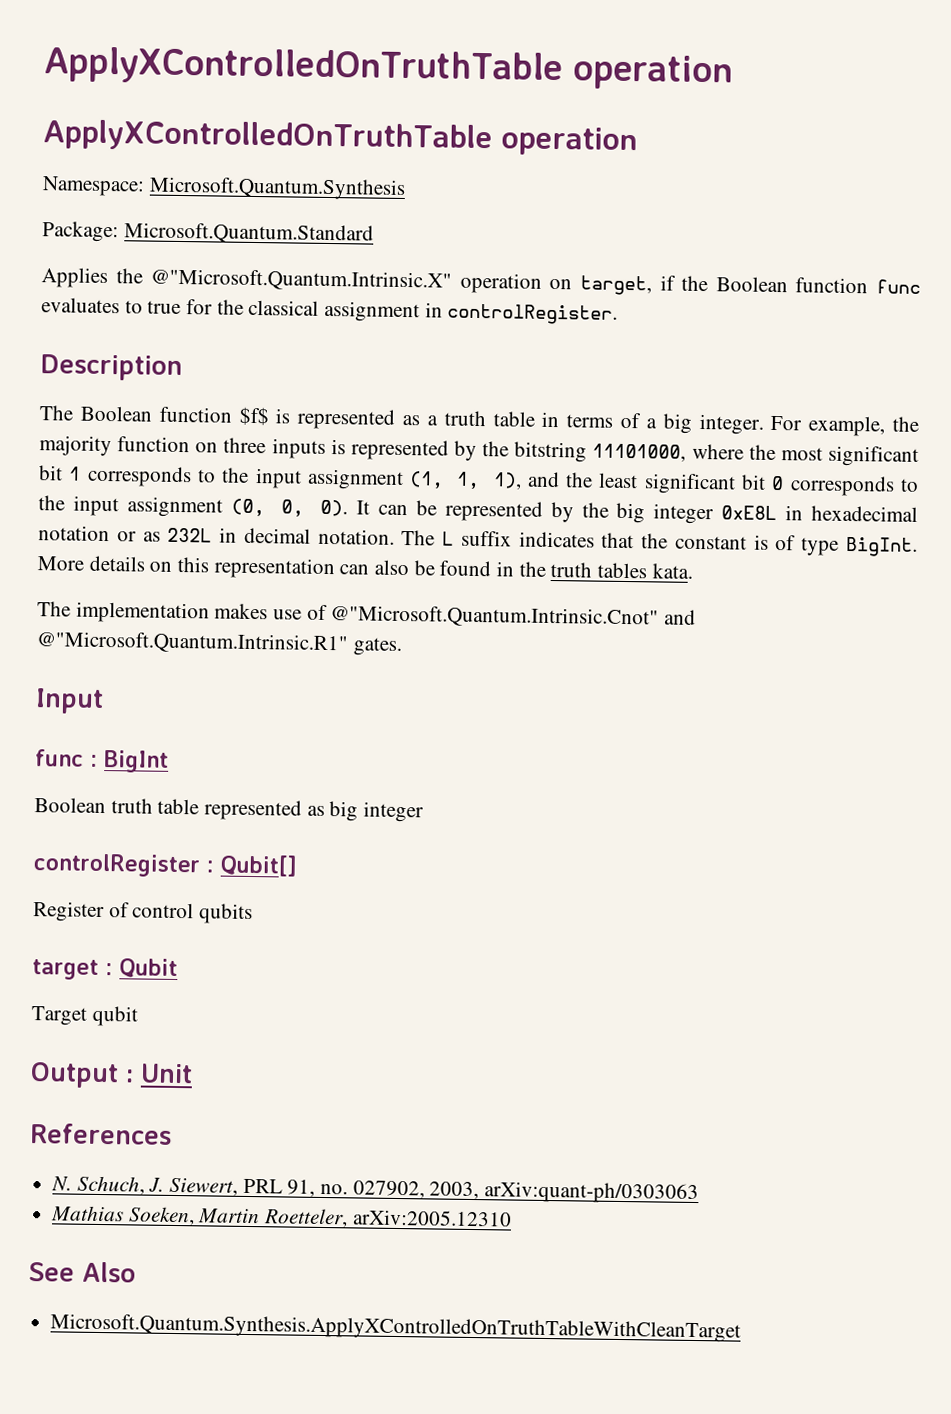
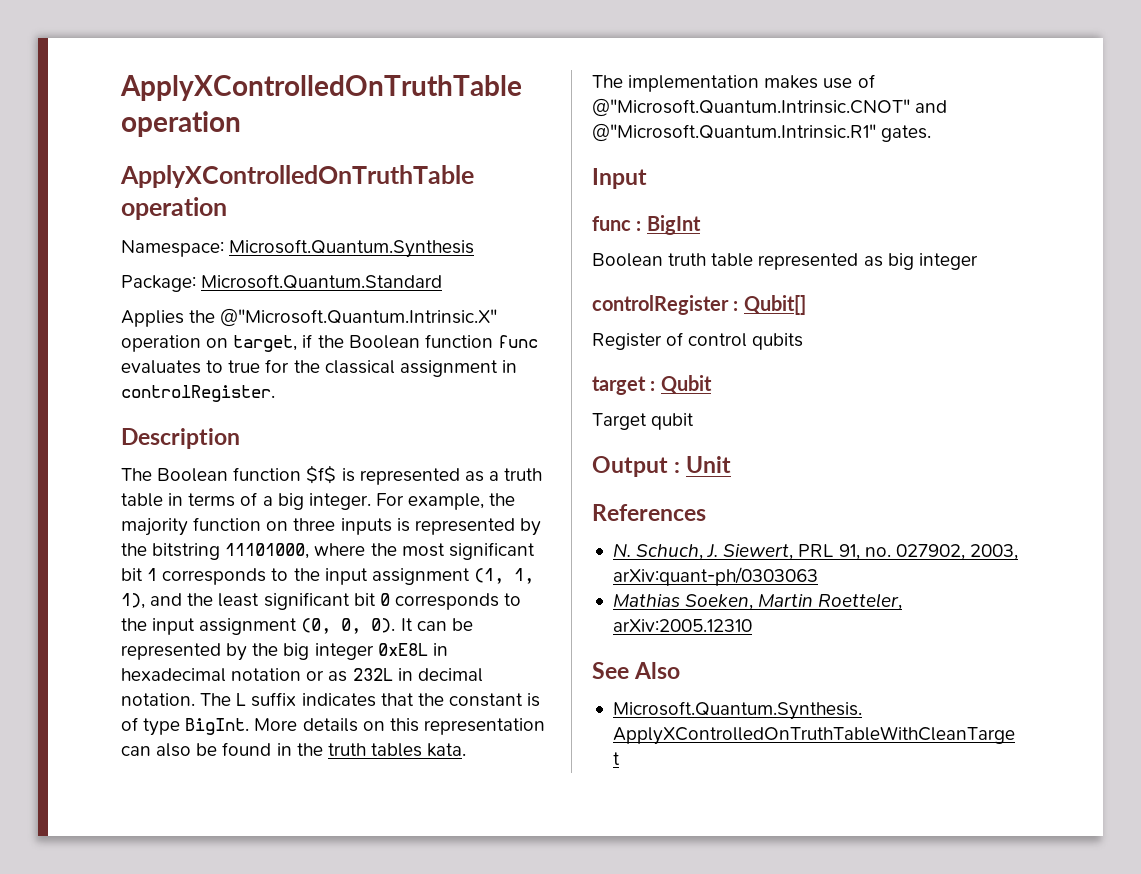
[330,605,660,629] @"Microsoft.Quantum.Intrinsic.Cnot" -> [592,98,910,117] @"Microsoft.Quantum.Intrinsic.CNOT"

